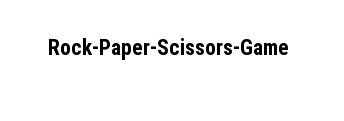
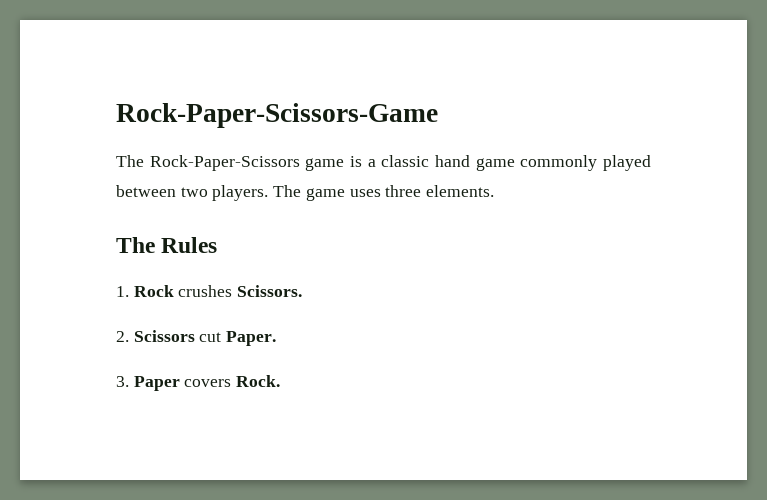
(289, 49) none -> [116,155,651,171] [116,185,495,201] [116,237,218,253] [116,285,303,297] [116,330,277,346] [116,375,281,391] // The Rock-Paper-Scissors game is a classic hand game commonly played between two players. The game uses three elements. // The Rules // 1. Rock crushes Scissors. // 2. Scissors cut Paper. // 3. Paper covers Rock.

